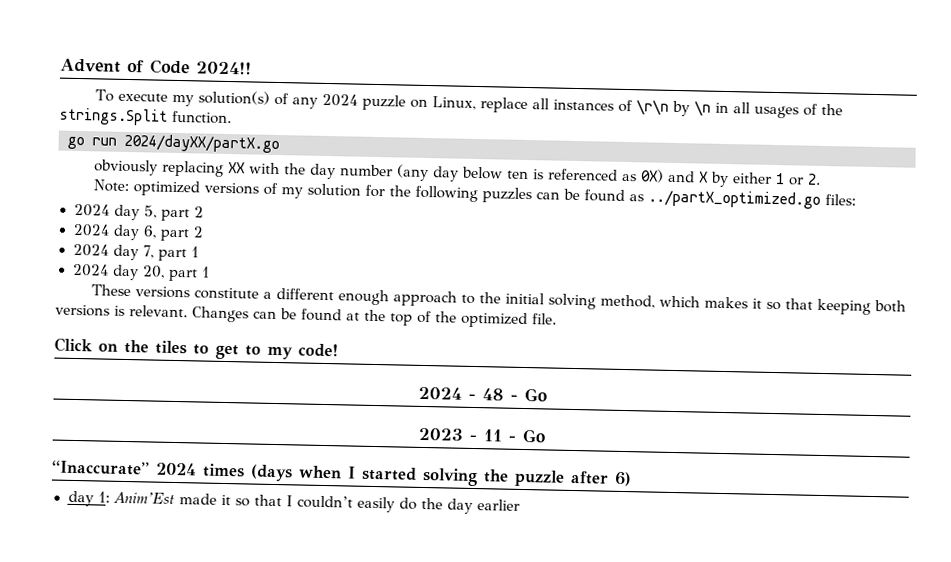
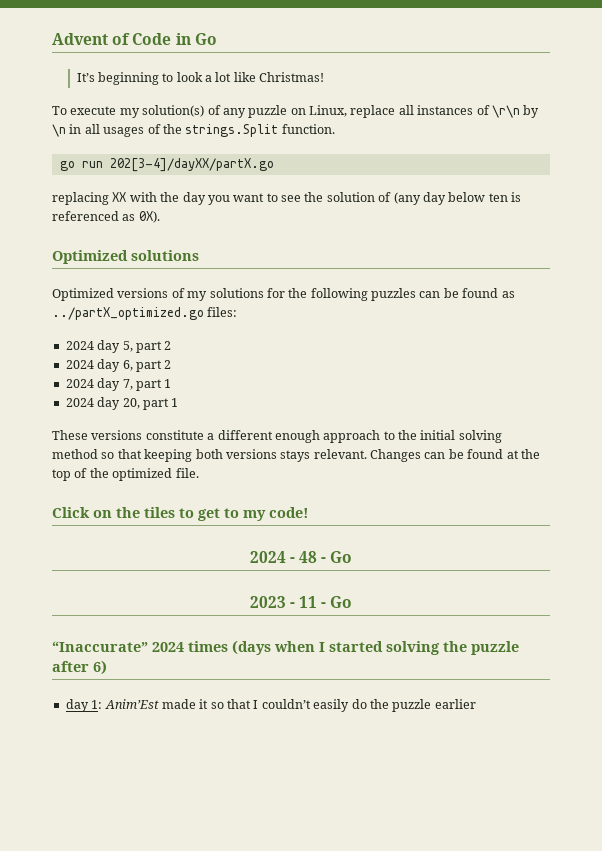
[196,61,252,75] 2024!! -> [175,33,217,45] [76,72,325,85] in Go // It’s beginning to look a lot like Christmas!
[322,93,359,107] 2024 -> (246, 113) none
[124,133,280,154] [94,159,159,176] 2024/dayXX/partX.go // obviously -> [109,158,274,172] 202[3-4]/dayXX/partX.go //
[340,164,394,177] number -> [207,192,392,205] you want to see the solution of
[641,169,822,188] [93,179,201,197] 0X) and X by either 1 or 2. // Note: optimized -> [138,211,160,223] [52,250,199,264] [52,288,114,301] 0X). // Optimized solutions // Optimized
[307,183,362,197] solution -> [209,288,264,298] solutions
[600,294,763,309] method, which makes it -> [52,449,98,459] method
[114,305,125,316] is -> [280,450,311,462] stays
[446,498,473,514] day -> [392,699,432,712] puzzle

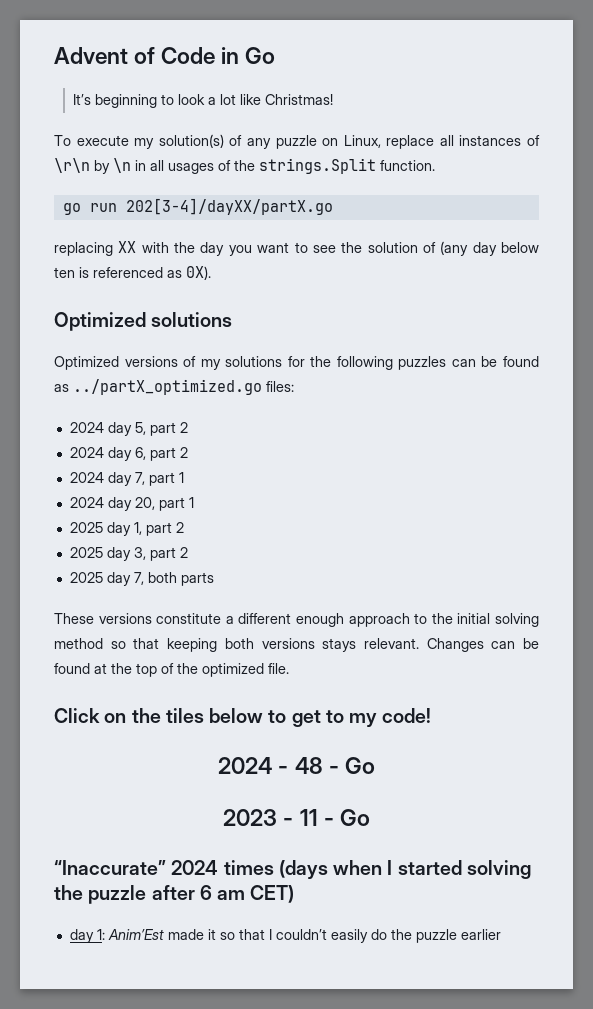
(179, 402) none -> [69,522,184,536] [69,547,188,561] [69,572,214,586] // 2025 day 1, part 2 // 2025 day 3, part 2 // 2025 day 7, both parts
(175, 512) none -> [209,708,264,723] below
[93,660,107,675] 6) -> [199,885,295,903] 6 am CET)

